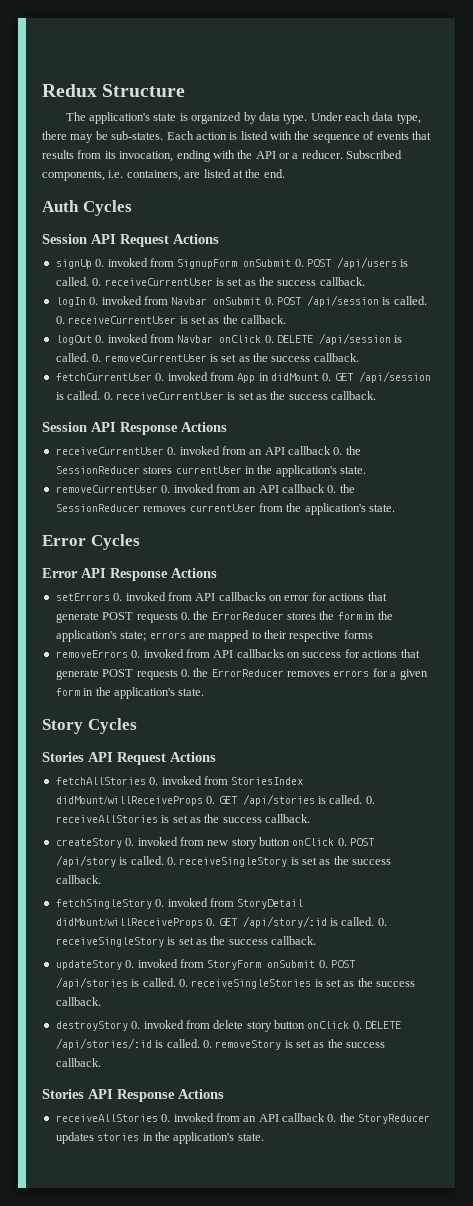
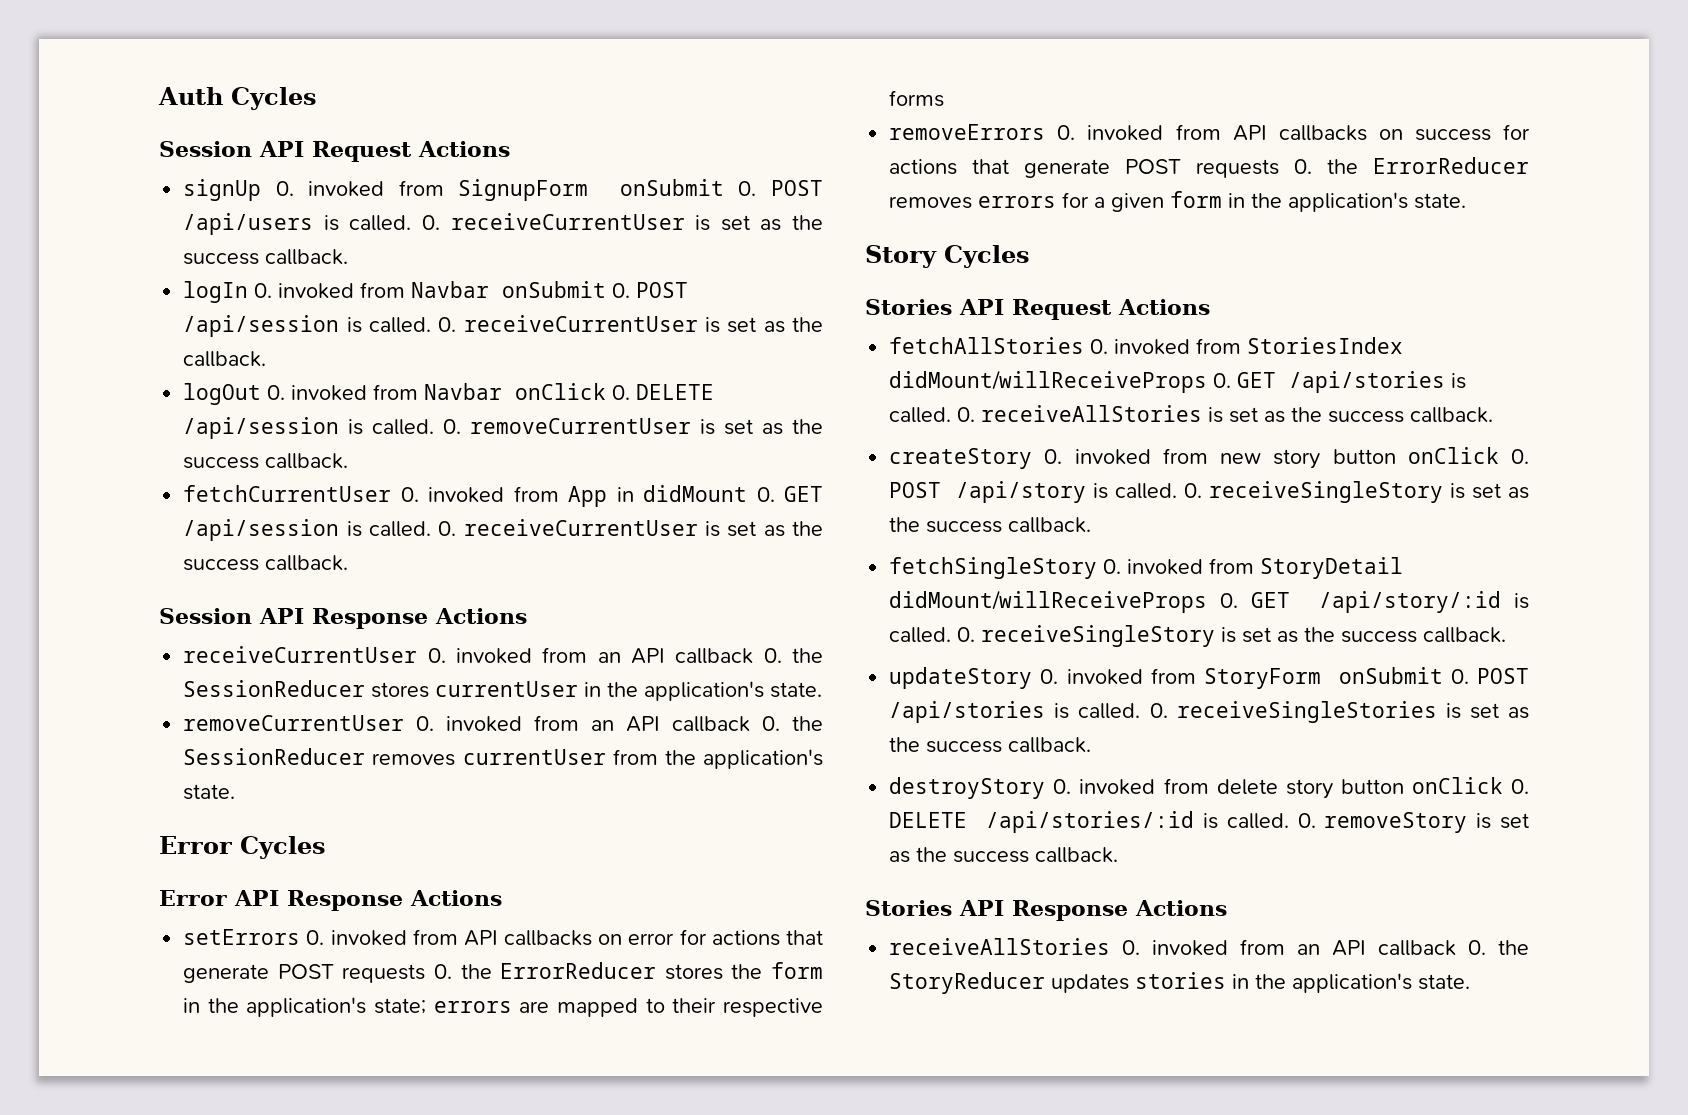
[42,84,186,97] [65,112,421,124] [42,131,431,143] [42,150,403,162] [42,169,285,181] Redux Structure // The application's state is organized by data type. Under each data type, there may be sub-states. Each action is listed with the sequence of events that results from its invocation, ending with the API or a reducer. Subscribed components, i.e. containers, are listed at the end. // -> (158, 96) none

